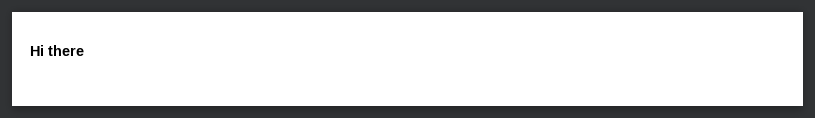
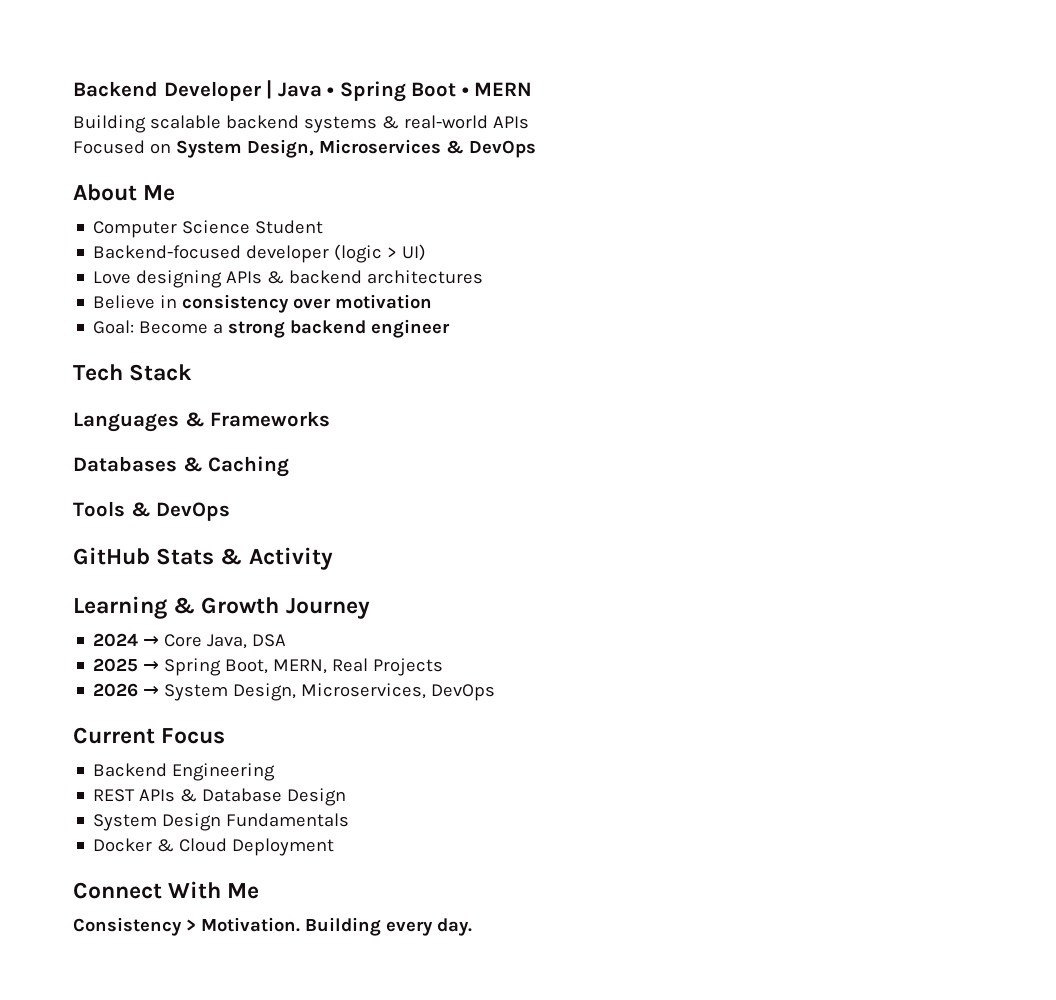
[30,45,84,56] Hi there -> [73,80,533,102] [73,115,529,133] [73,139,536,158] [73,184,176,201] [93,220,324,238] [93,244,427,263] [93,270,484,288] [93,294,433,313] [93,319,451,338] [73,364,193,381] [73,411,331,432] [73,456,290,477] [73,501,231,521] [73,547,333,570] [73,596,370,619] [93,633,287,649] [93,658,444,676] [93,683,496,701] [73,727,226,744] [93,763,276,781] [93,788,347,806] [93,813,350,831] [93,838,335,856] [73,881,260,899] [73,917,472,936] Backend Developer | Java • Spring Boot • MERN // Building scalable backend systems & real-world APIs // Focused on System Design, Microservices & DevOps // About Me // Computer Science Student // Backend-focused developer (logic > UI) // Love designing APIs & backend architectures // Believe in consistency over motivation // Goal: Become a strong backend engineer // Tech Stack // Languages & Frameworks // Databases & Caching // Tools & DevOps // GitHub Stats & Activity // Learning & Growth Journey // 2024 → Core Java, DSA // 2025 → Spring Boot, MERN, Real Projects // 2026 → System Design, Microservices, DevOps // Current Focus // Backend Engineering // REST APIs & Database Design // System Design Fundamentals // Docker & Cloud Deployment // Connect With Me // Consistency > Motivation. Building every day.

